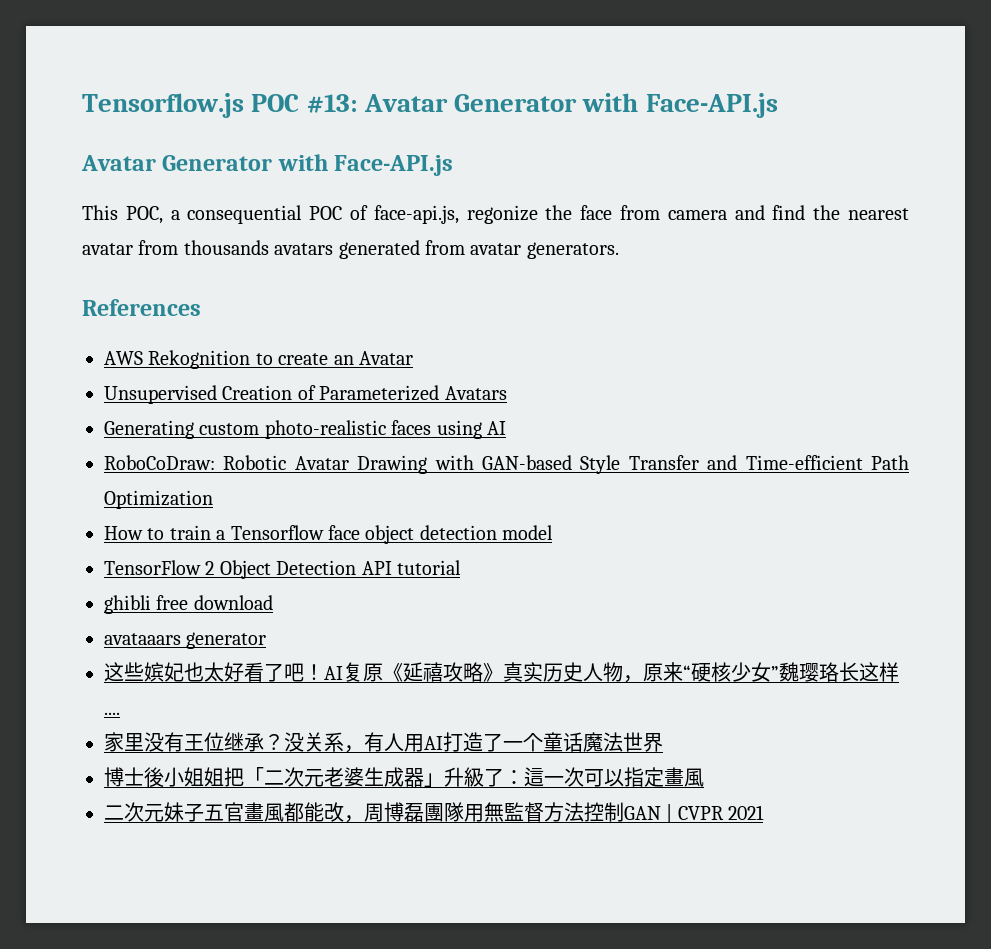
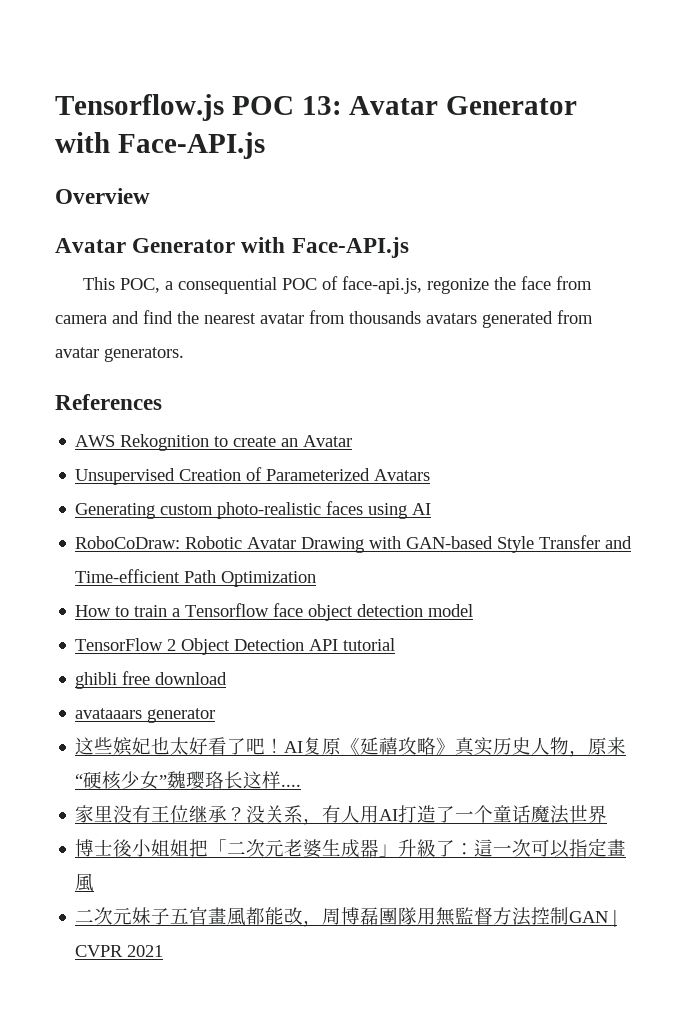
[306,93,778,118] #13: Avatar Generator with Face-API.js -> [301,96,578,115] [55,132,265,159] [55,188,150,204] 13: Avatar Generator with Face-API.js // Overview

